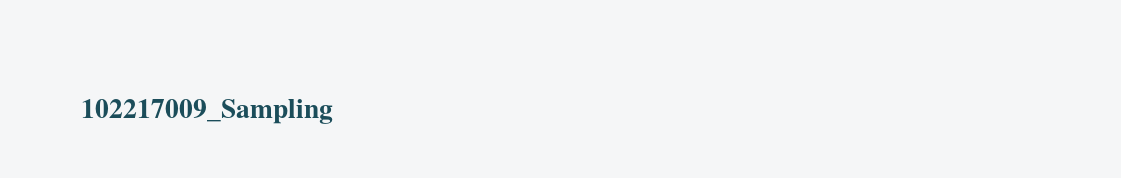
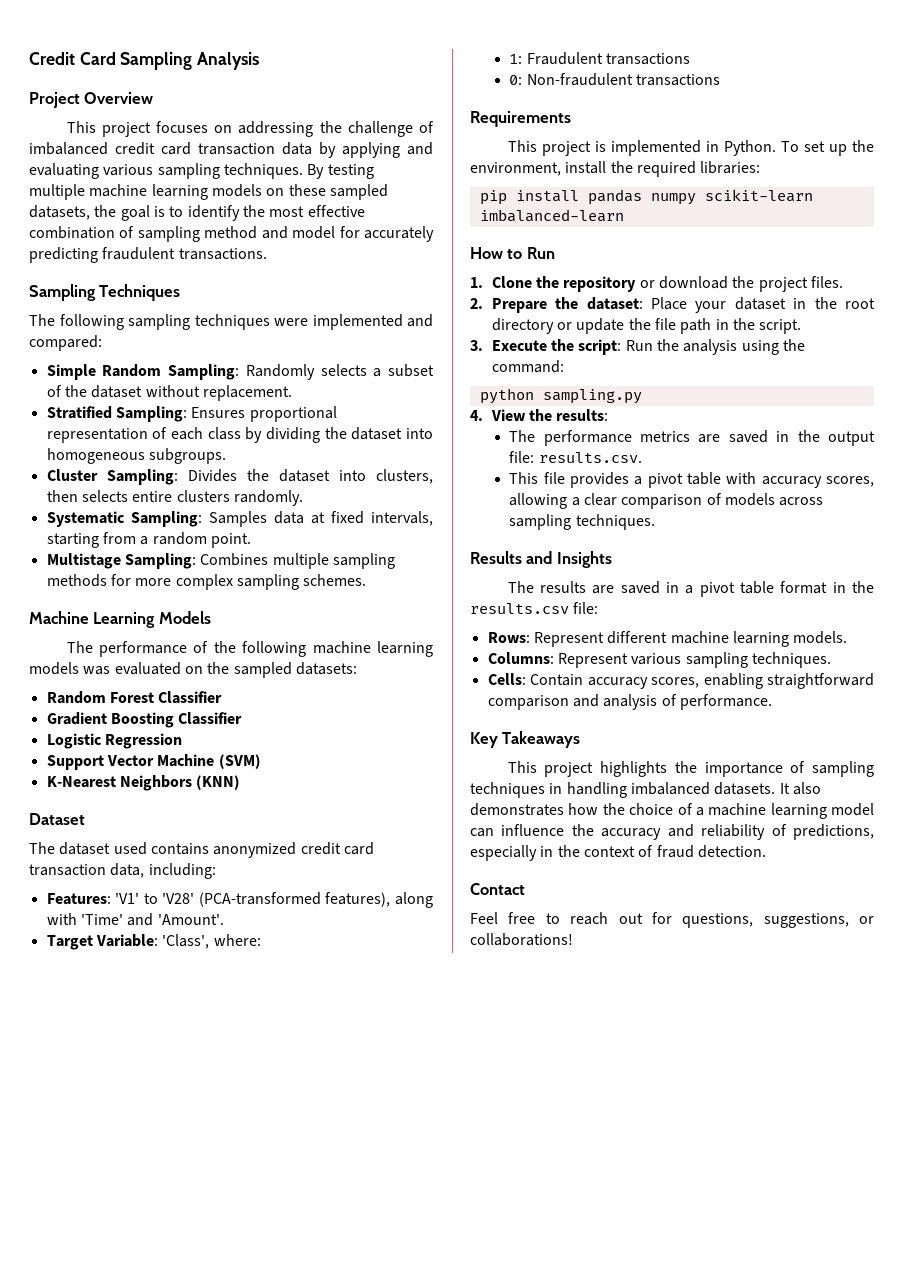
[81,99,333,124] 102217009_Sampling -> [29,52,260,70] [29,92,154,108] [66,121,434,137] [29,142,433,158] [29,163,374,179] [29,184,388,200] [29,205,365,221] [29,226,434,242] [29,247,267,263] [29,284,181,301] [29,314,433,330] [29,335,102,351] [46,364,435,380] [46,385,292,401] [46,406,337,422] [46,427,434,443] [46,448,226,464] [46,469,433,485] [46,490,303,506] [46,511,433,527] [46,532,251,548] [46,553,395,569] [46,574,367,590] [29,611,211,628] [66,641,434,657] [29,662,357,678] [46,691,223,704] [46,712,243,728] [46,733,182,749] [46,754,261,770] [46,775,241,791] [29,813,85,825] [29,842,374,858] [29,863,216,879] [46,892,433,908] [46,913,224,926] [46,934,261,950] [509,52,690,65] [509,73,720,86] [470,111,571,127] [507,140,874,156] [470,161,761,177] [479,189,813,205] [479,209,624,222] [470,247,555,259] [470,276,843,292] [470,297,875,313] [491,318,802,334] [470,339,805,355] [491,360,564,373] [479,388,642,404] [470,409,609,421] [509,430,875,446] [509,451,642,463] [509,472,874,488] [509,493,824,509] [509,514,655,530] [470,551,612,568] [507,581,874,597] [470,602,599,614] [487,631,848,647] [487,652,831,668] [487,673,874,689] [487,694,772,710] [470,731,581,748] [507,761,874,777] [470,782,821,798] [470,803,874,819] [470,824,874,840] [470,845,766,861] [470,883,525,895] [470,912,874,928] [470,933,573,946] Credit Card Sampling Analysis // Project Overview // This project focuses on addressing the challenge of imbalanced credit card transaction data by applying and evaluating various sampling techniques. By testing multiple machine learning models on these sampled datasets, the goal is to identify the most effective combination of sampling method and model for accurately predicting fraudulent transactions. // Sampling Techniques // The following sampling techniques were implemented and compared: // Simple Random Sampling: Randomly selects a subset of the dataset without replacement. // Stratified Sampling: Ensures proportional representation of each class by dividing the dataset into homogeneous subgroups. // Cluster Sampling: Divides the dataset into clusters, then selects entire clusters randomly. // Systematic Sampling: Samples data at fixed intervals, starting from a random point. // Multistage Sampling: Combines multiple sampling methods for more complex sampling schemes. // Machine Learning Models // The performance of the following machine learning models was evaluated on the sampled datasets: // Random Forest Classifier // Gradient Boosting Classifier // Logistic Regression // Support Vector Machine (SVM) // K-Nearest Neighbors (KNN) // Dataset // The dataset used contains anonymized credit card transaction data, including: // Features: 'V1' to 'V28' (PCA-transformed features), along with 'Time' and 'Amount'. // Target Variable: 'Class', where: // 1: Fraudulent transactions // 0: Non-fraudulent transactions // Requirements // This project is implemented in Python. To set up the environment, install the required libraries: // pip install pandas numpy scikit-learn imbalanced-learn // How to Run // 1. Clone the repository or download the project files. // 2. Prepare the dataset: Place your dataset in the root directory or update the file path in the script. // 3. Execute the script: Run the analysis using the command: // python sampling.py // 4. View the results: // The performance metrics are saved in the output file: results.csv. // This file provides a pivot table with accuracy scores, allowing a clear comparison of models across sampling techniques. // Results and Insights // The results are saved in a pivot table format in the results.csv file: // Rows: Represent different machine learning models. // Columns: Represent various sampling techniques. // Cells: Contain accuracy scores, enabling straightforward comparison and analysis of performance. // Key Takeaways // This project highlights the importance of sampling techniques in handling imbalanced datasets. It also demonstrates how the choice of a machine learning model can influence the accuracy and reliability of predictions, especially in the context of fraud detection. // Contact // Feel free to reach out for questions, suggestions, or collaborations!

